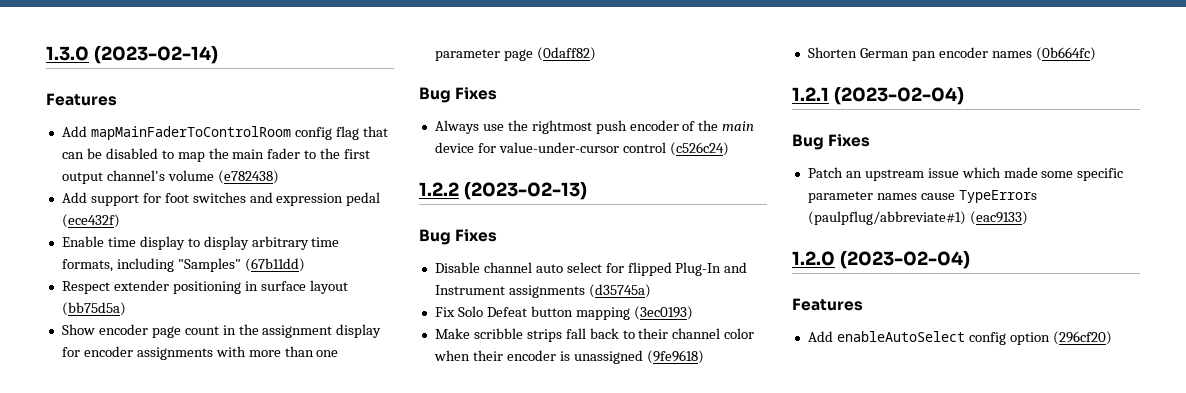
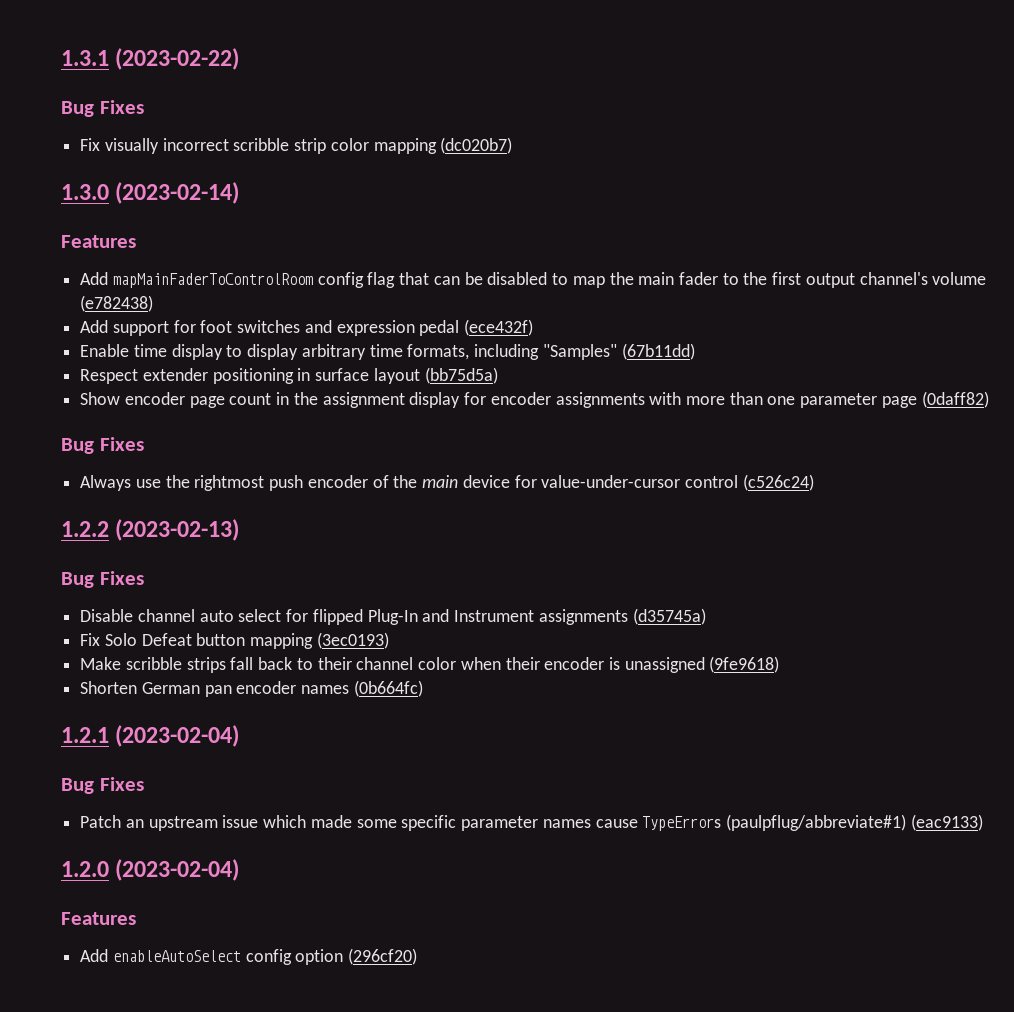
(46, 53) none -> [61,48,240,70] [61,100,144,117] [80,137,513,154] 1.3.1 (2023-02-22) // Bug Fixes // Fix visually incorrect scribble strip color mapping (dc020b7) //

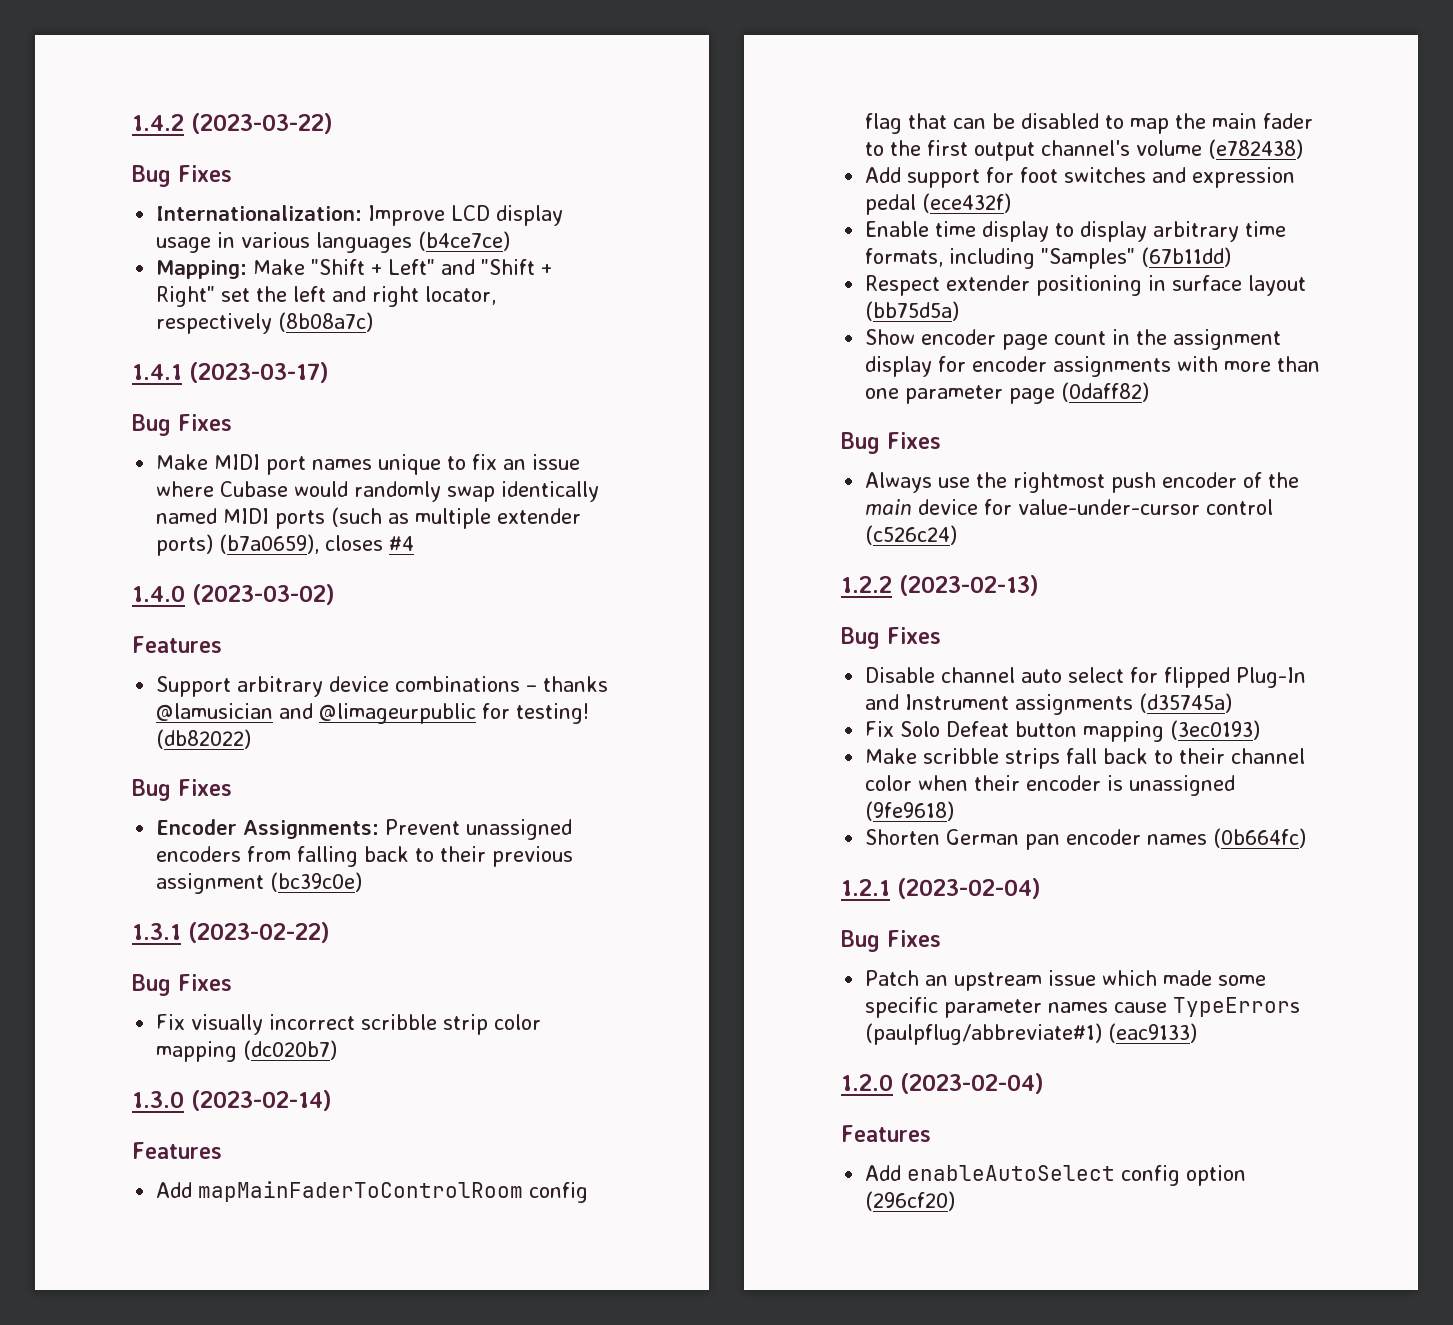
(61, 58) none -> [132,113,333,134] [132,165,232,187] [156,205,564,226] [156,231,511,253] [156,259,553,279] [156,286,497,307] [156,312,374,334] [132,362,329,383] [132,414,232,436] [156,454,581,475] [156,481,600,502] [156,507,582,529] [156,534,415,556] [132,584,335,605] [132,636,222,653] [156,676,609,697] [156,703,590,724] [156,729,252,749] [132,779,232,801] [156,819,573,840] [156,846,574,867] [156,872,363,894] 1.4.2 (2023-03-22) // Bug Fixes // Internationalization: Improve LCD display usage in various languages (b4ce7ce) // Mapping: Make "Shift + Left" and "Shift + Right" set the left and right locator, respectively (8b08a7c) // 1.4.1 (2023-03-17) // Bug Fixes // Make MIDI port names unique to fix an issue where Cubase would randomly swap identically named MIDI ports (such as multiple extender ports) (b7a0659), closes #4 // 1.4.0 (2023-03-02) // Features // Support arbitrary device combinations – thanks @lamusician and @limageurpublic for testing! (db82022) // Bug Fixes // Encoder Assignments: Prevent unassigned encoders from falling back to their previous assignment (bc39c0e) //

